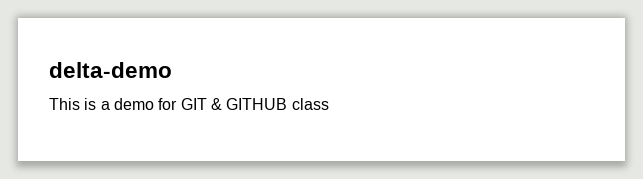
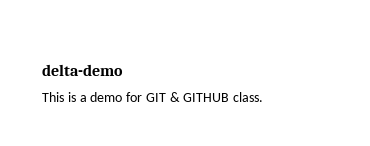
[291,98,329,110] class -> [233,92,264,102] class.

